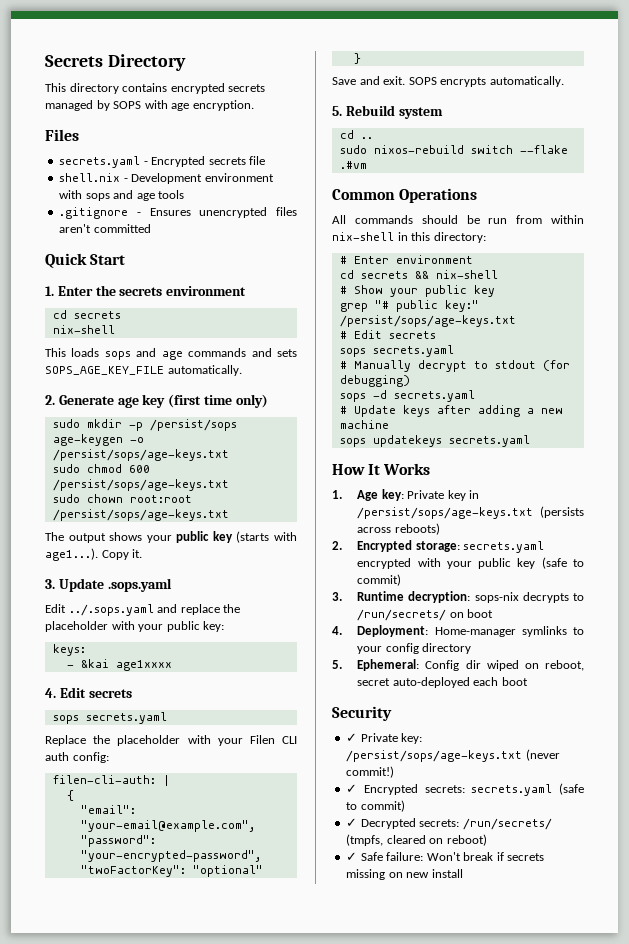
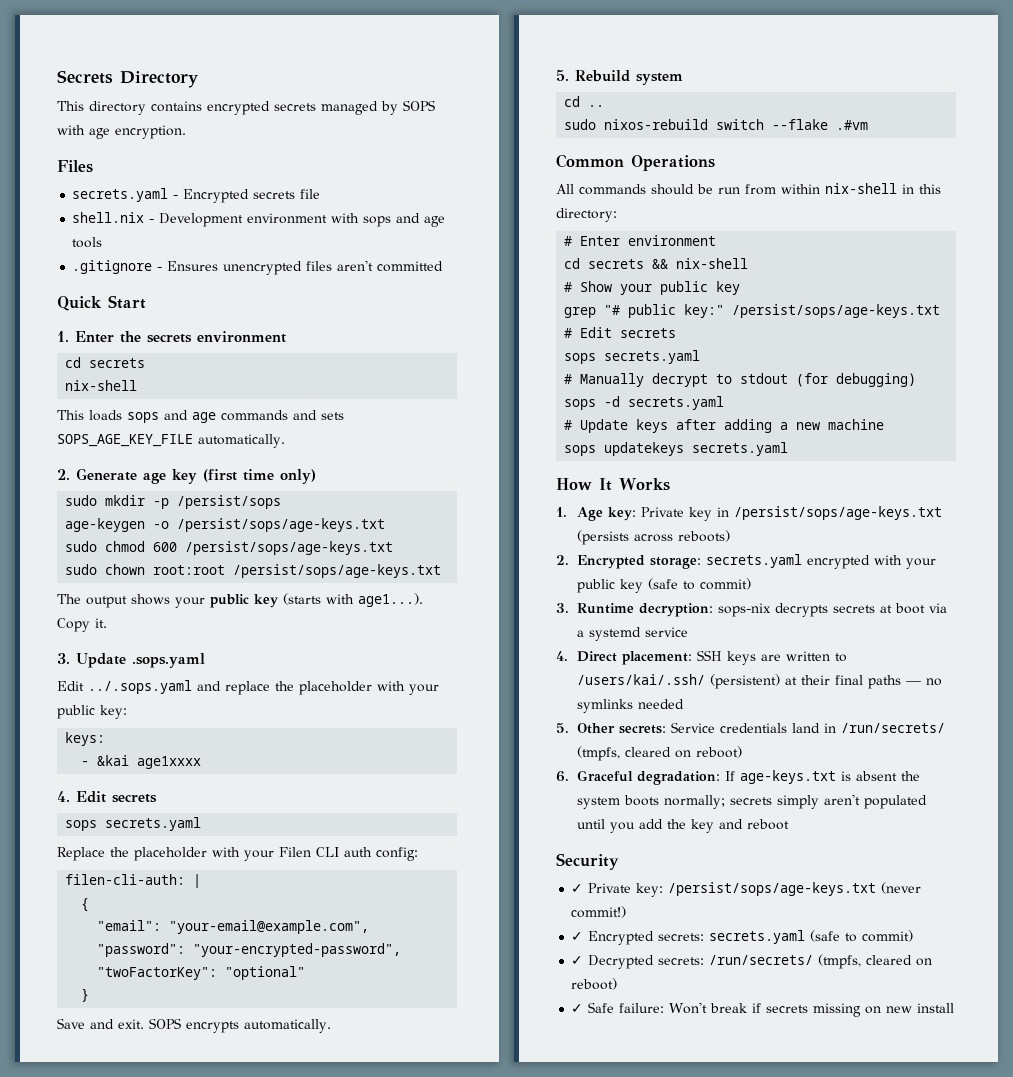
[573,593,584,601] [357,609,494,621] [332,625,584,637] [357,643,472,654] [332,659,584,671] [357,677,528,688] to /run/secrets/ on boot // 4. Deployment: Home-manager symlinks to your config directory // 5. Ephemeral: Config dir wiped on reboot, secret auto-deployed each boot -> [833,603,948,614] [577,627,689,641] [556,650,848,665] [577,674,943,689] [577,699,685,713] [556,722,946,734] [577,746,743,761] [556,770,921,785] [577,794,928,809] [577,819,790,833] secrets at boot via a systemd service // 4. Direct placement: SSH keys are written to /users/kai/.ssh/ (persistent) at their final paths — no symlinks needed // 5. Other secrets: Service credentials land in /run/secrets/ (tmpfs, cleared on reboot) // 6. Graceful degradation: If age-keys.txt is absent the system boots normally; secrets simply aren't populated until you add the key and reboot

